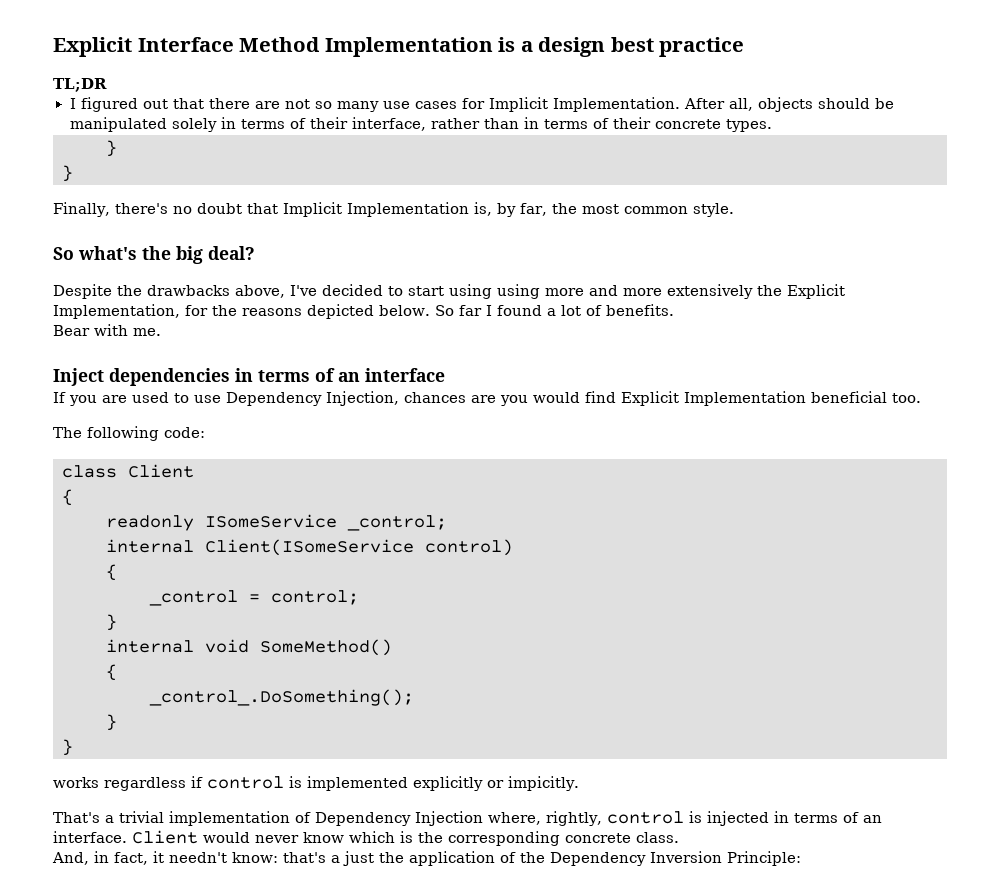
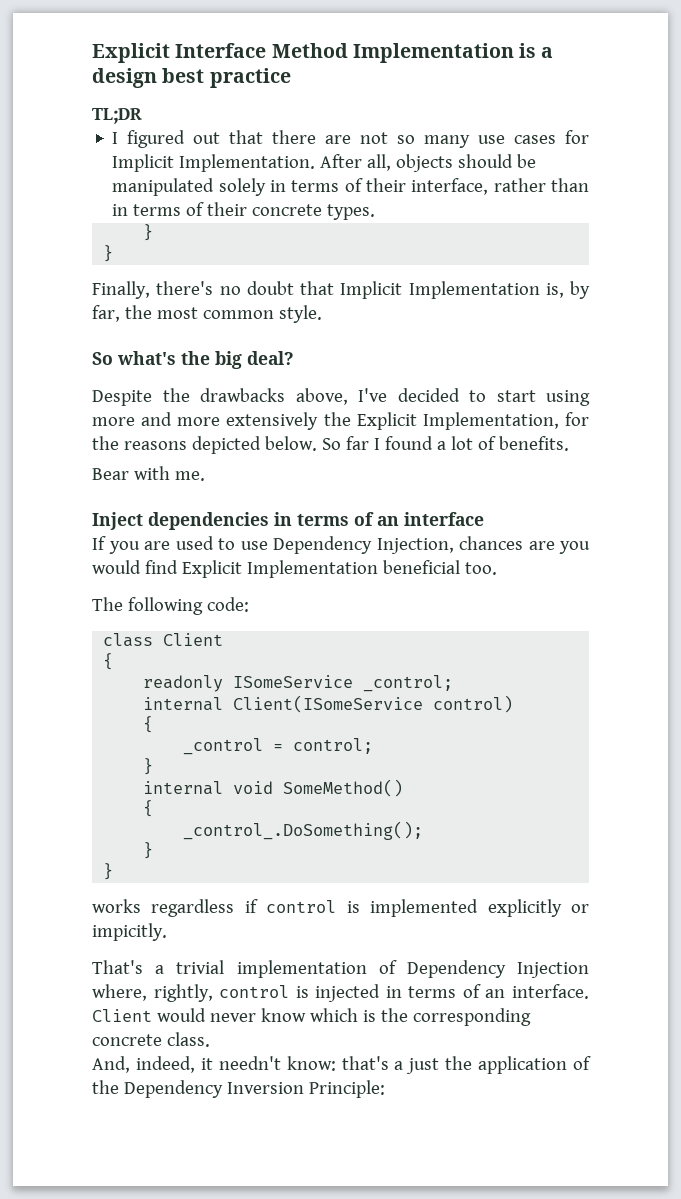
[497,284,540,299] using -> (590, 398) none
[94,851,148,865] in fact, -> [135,1056,195,1073] indeed,

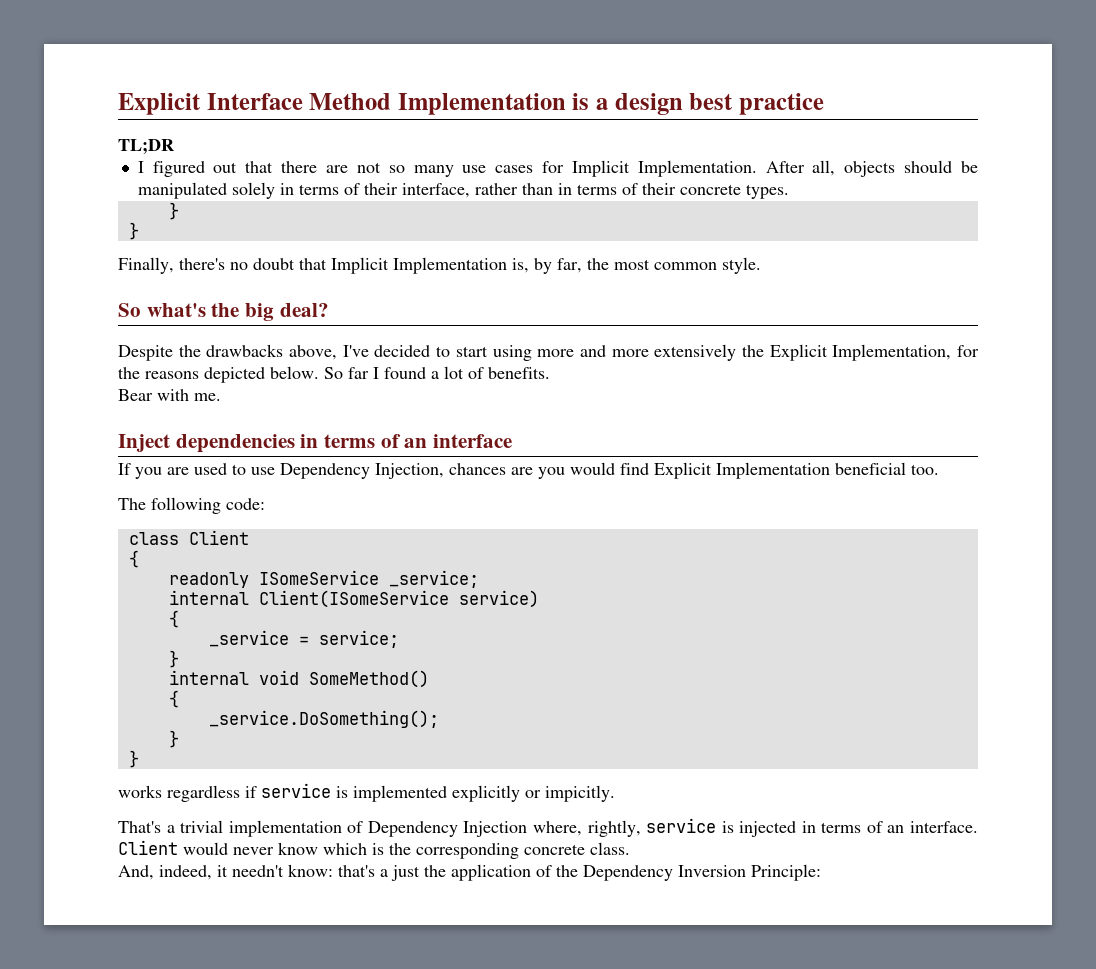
[363,675,454,692] _control; -> [388,570,479,588] _service;
[433,695,514,713] [143,716,154,733] [183,738,374,755] control) // { // _control = control; -> [458,590,539,608] [168,610,179,628] [208,630,399,648] service) // { // _service = service;
[183,821,424,840] _control_.DoSomething(); -> [208,710,439,728] _service.DoSomething();
[266,900,337,913] control -> [261,783,331,798] service
[219,985,290,998] control -> [646,818,717,833] service

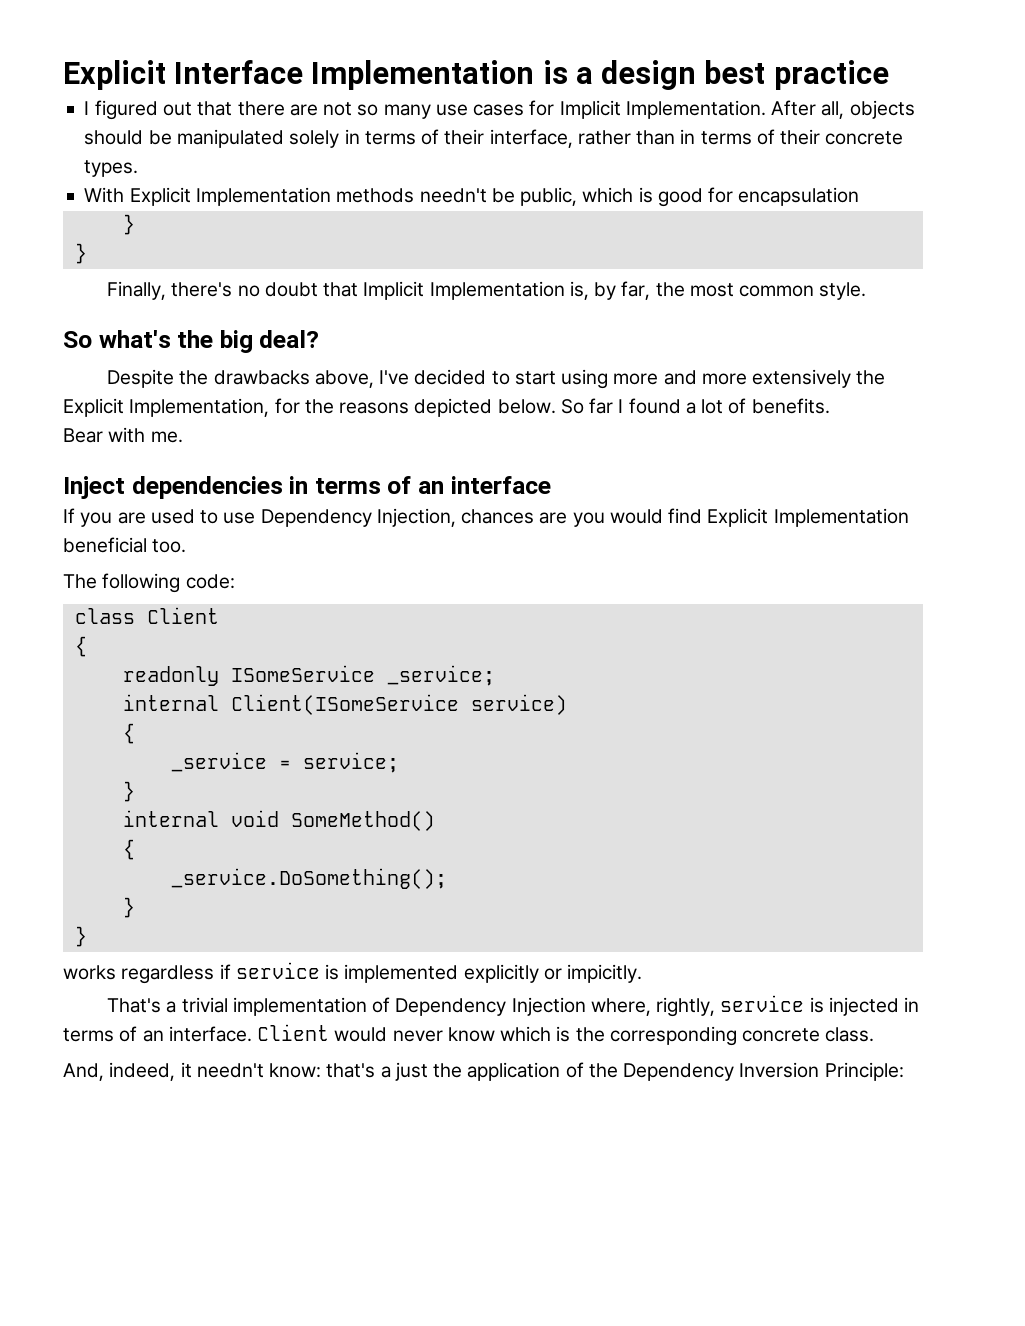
[309,93,392,110] Method -> (304, 72) none
[118,139,174,155] // TL;DR -> (889, 75) none
(789, 191) none -> [84,187,860,207] // With Explicit Implementation methods needn't be public, which is good for encapsulation

